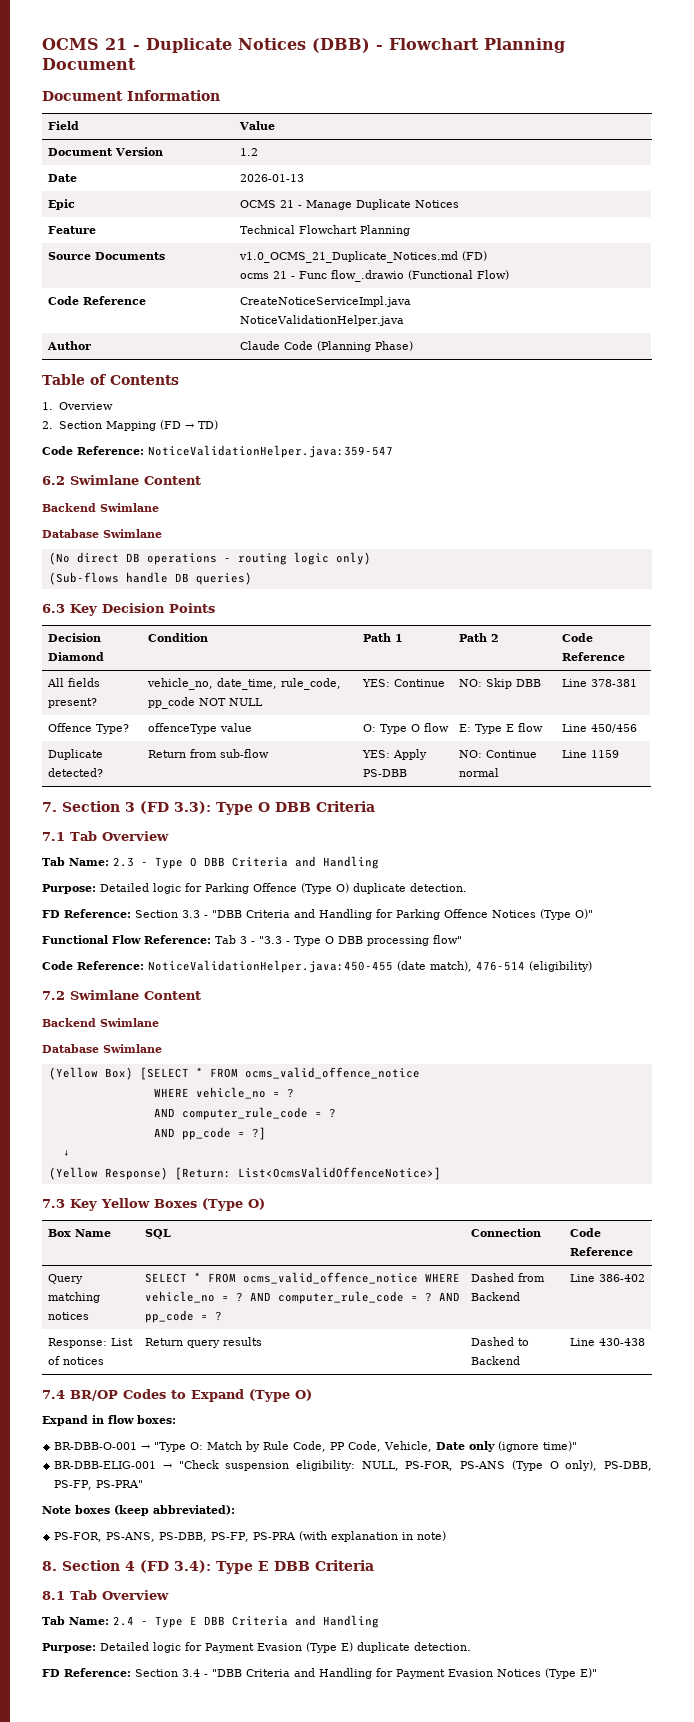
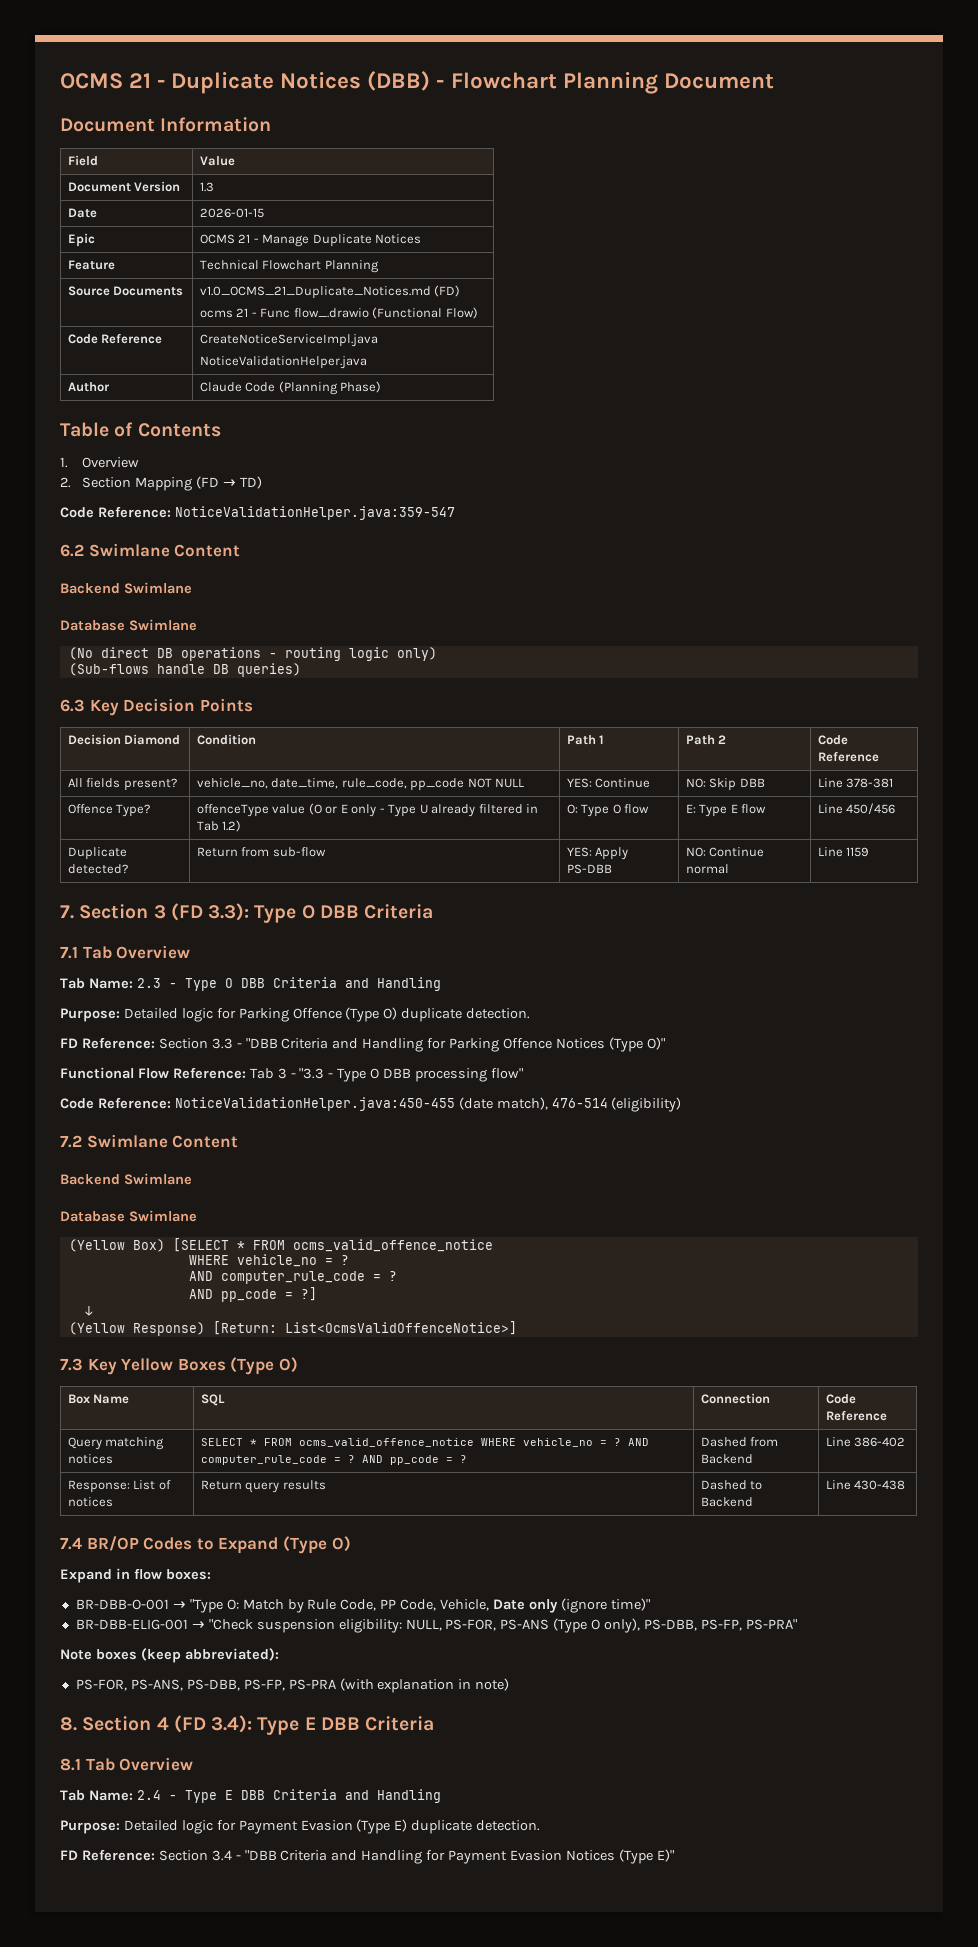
[239,148,258,156] 1.2 -> [199,182,214,192] 1.3
[239,174,304,182] 2026-01-13 -> [199,208,264,218] 2026-01-15
(252, 727) none -> [308,803,539,817] [196,820,242,832] (O or E only - Type U already filtered in Tab 1.2)

